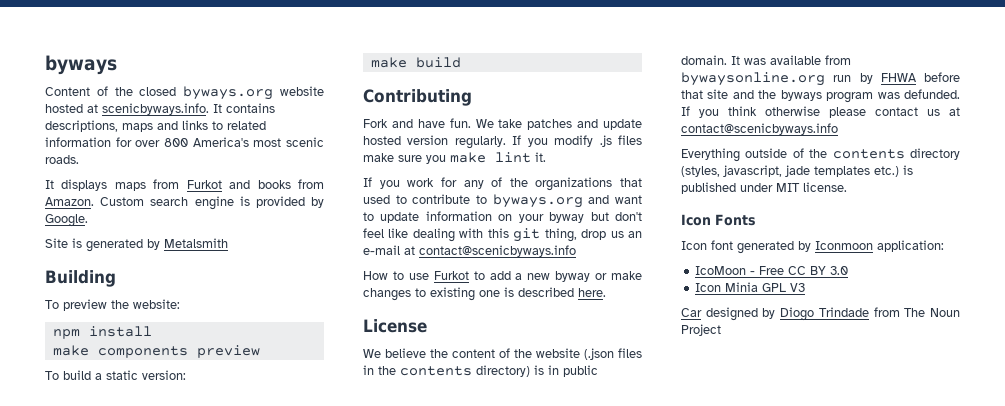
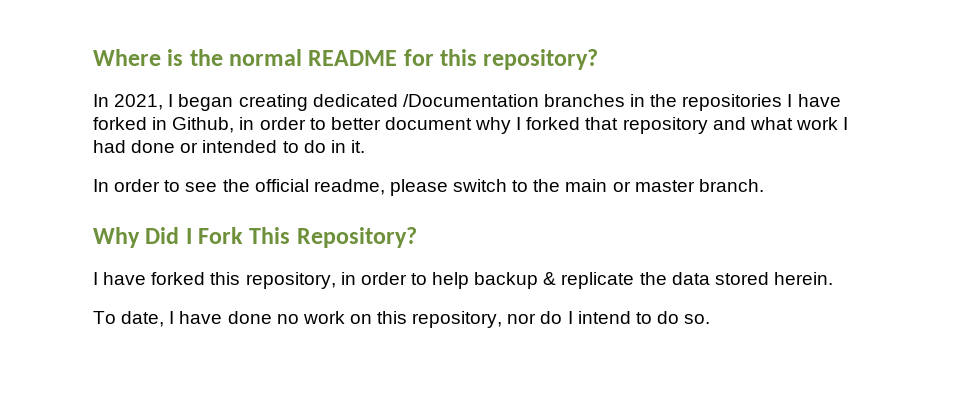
[45,55,117,75] [45,86,324,100] [45,103,275,115] [45,120,266,132] [45,137,324,147] [45,155,79,164] [45,179,324,191] [45,196,324,210] [45,214,88,227] [45,238,228,252] [45,270,116,287] [45,299,180,311] [52,326,152,339] [52,345,260,358] [45,370,186,380] [370,57,461,68] [363,89,472,106] [363,118,642,130] [363,135,642,149] [363,152,546,164] [363,177,642,191] [363,194,642,208] [363,211,642,223] [363,228,642,242] [363,245,576,257] [363,271,642,282] [363,287,606,301] [363,319,427,333] [363,348,642,360] [363,365,598,377] [681,55,851,65] [681,72,960,86] [681,89,960,103] [681,106,960,118] [681,123,838,135] [681,148,960,162] [681,165,913,177] [681,182,847,194] [681,214,756,226] [681,240,944,254] [695,266,849,275] [695,282,806,292] [681,307,960,321] [681,324,721,336] byways // Content of the closed byways.org website hosted at scenicbyways.info. It contains descriptions, maps and links to related information for over 800 America's most scenic roads. // It displays maps from Furkot and books from Amazon. Custom search engine is provided by Google. // Site is generated by Metalsmith // Building // To preview the website: // npm install // make components preview // To build a static version: // make build // Contributing // Fork and have fun. We take patches and update hosted version regularly. If you modify .js files make sure you make lint it. // If you work for any of the organizations that used to contribute to byways.org and want to update information on your byway but don't feel like dealing with this git thing, drop us an e-mail at contact@scenicbyways.info // How to use Furkot to add a new byway or make changes to existing one is described here. // License // We believe the content of the website (.json files in the contents directory) is in public domain. It was available from bywaysonline.org run by FHWA before that site and the byways program was defunded. If you think otherwise please contact us at contact@scenicbyways.info // Everything outside of the contents directory (styles, javascript, jade templates etc.) is published under MIT license. // Icon Fonts // Icon font generated by Iconmoon application: // IcoMoon - Free CC BY 3.0 // Icon Minia GPL V3 // Car designed by Diogo Trindade from The Noun Project -> [93,49,599,70] [93,94,841,111] [93,117,849,134] [93,140,365,153] [93,179,764,196] [93,227,417,248] [93,272,833,289] [93,311,711,328] Where is the normal README for this repository? // In 2021, I began creating dedicated /Documentation branches in the repositories I have forked in Github, in order to better document why I forked that repository and what work I had done or intended to do in it. // In order to see the official readme, please switch to the main or master branch. // Why Did I Fork This Repository? // I have forked this repository, in order to help backup & replicate the data stored herein. // To date, I have done no work on this repository, nor do I intend to do so.

